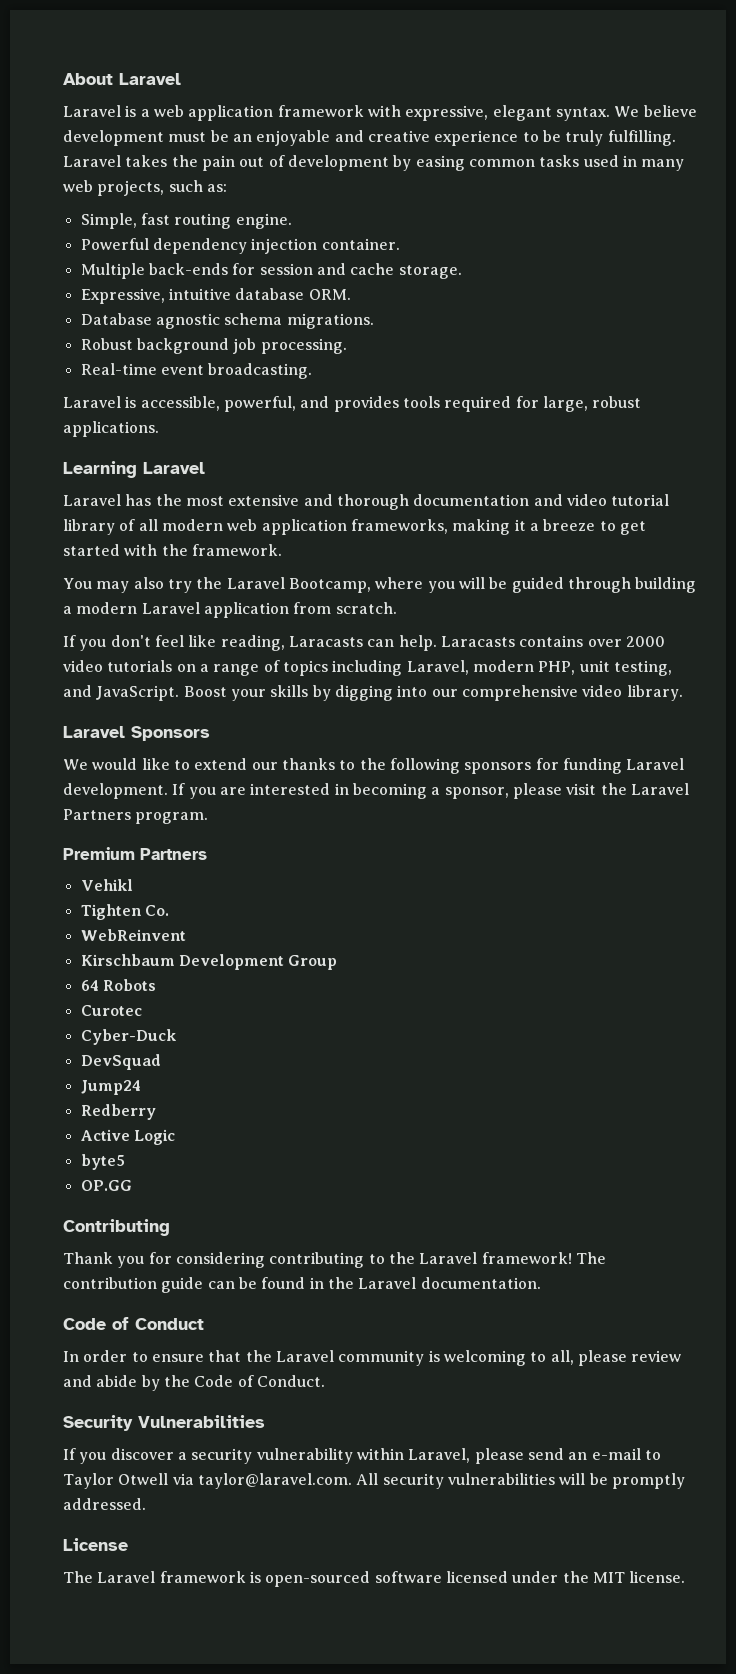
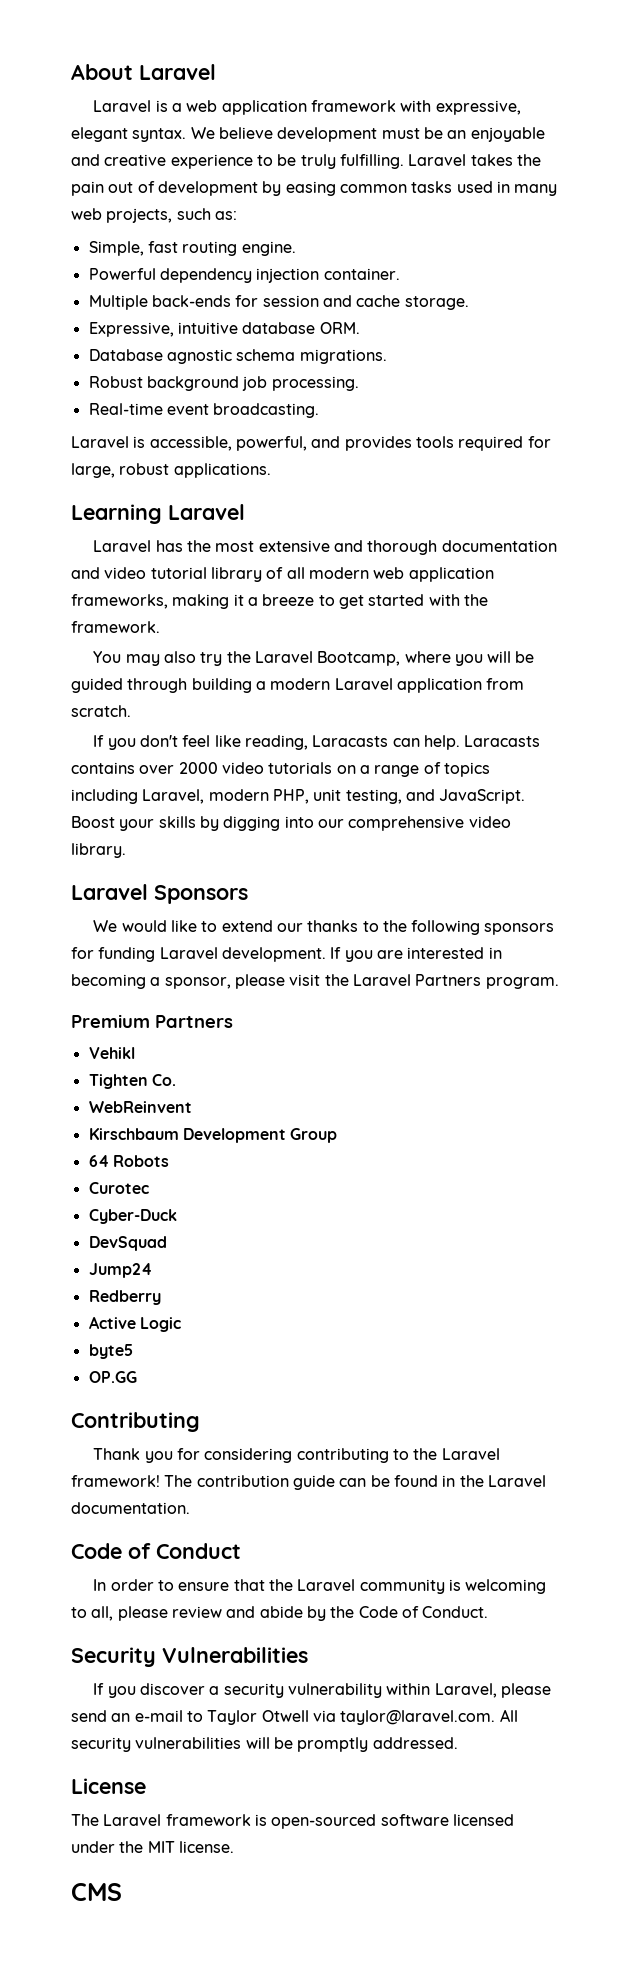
(686, 1577) none -> [71,1883,122,1901] // CMS

